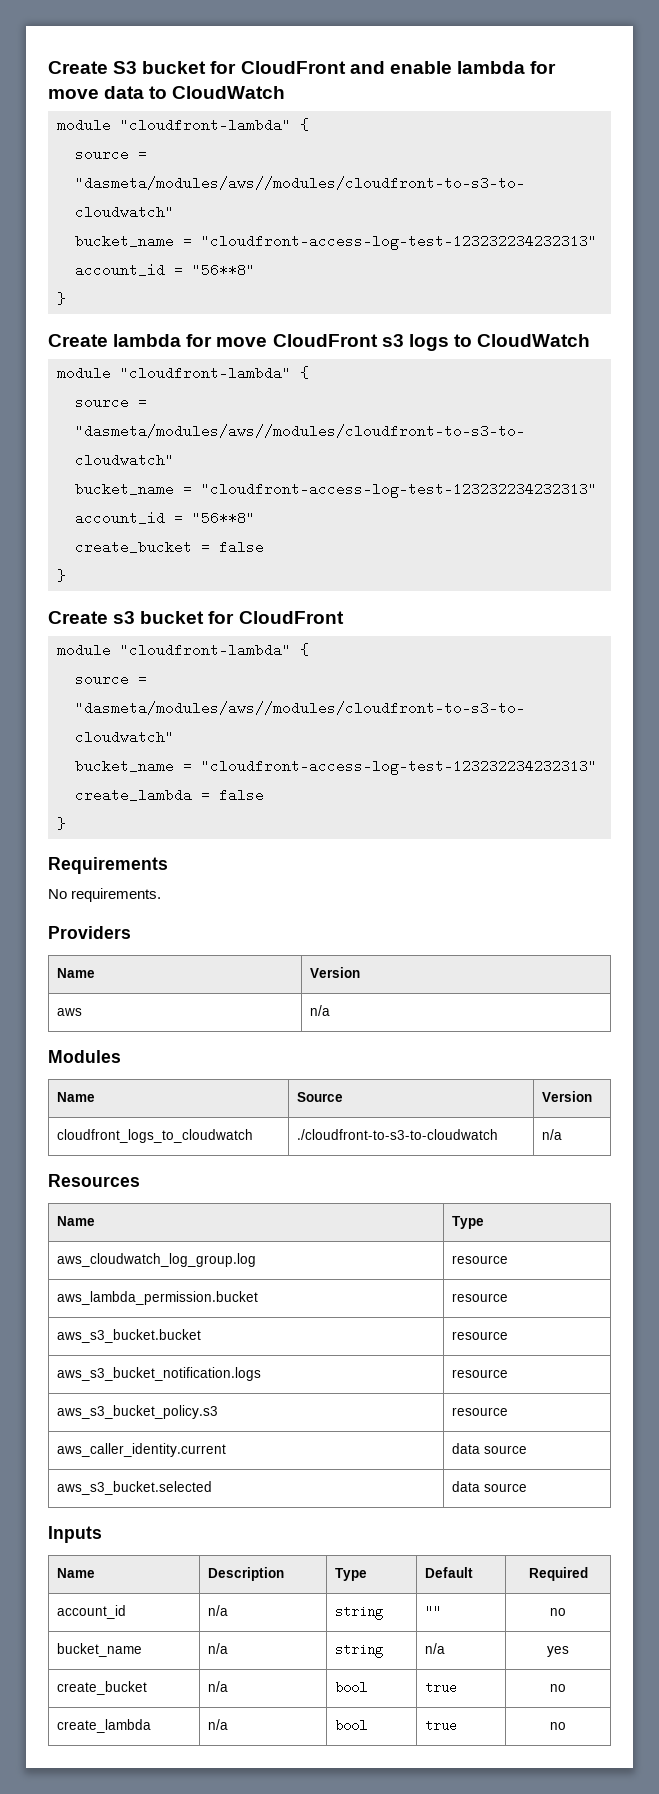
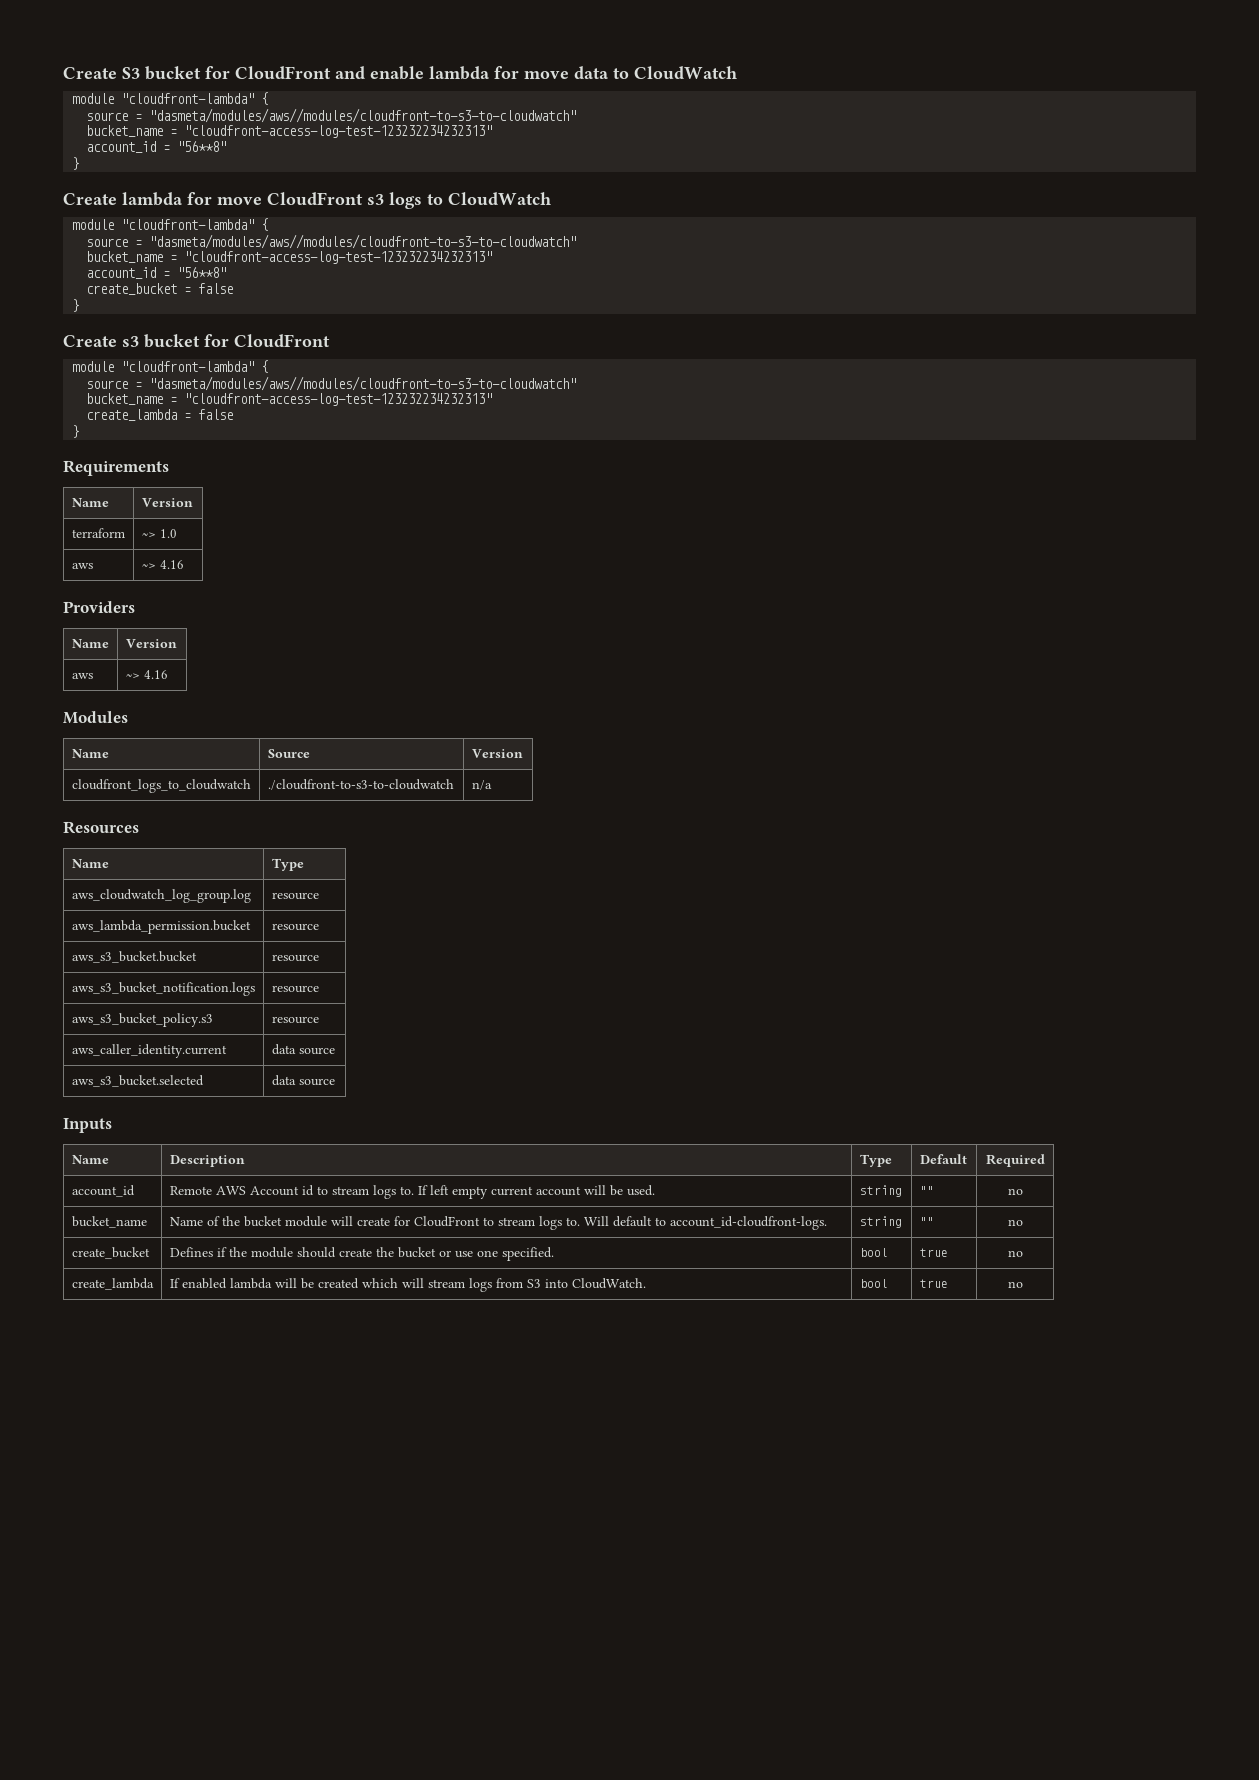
[48,888,162,902] // No requirements. -> [71,498,109,507] [141,498,193,507] [71,528,125,538] [141,529,177,538] [71,563,93,569] [141,560,184,569] // Name | Version // terraform | ~> 1.0 // aws | ~> 4.16
[309,1005,330,1016] n/a -> [125,670,168,679] ~> 4.16
[207,1605,228,1616] [334,1607,383,1620] [424,1605,441,1618] [550,1608,566,1616] [56,1643,142,1657] [207,1643,228,1654] [334,1645,383,1658] [424,1643,445,1654] [547,1646,569,1657] n/a | string | "" | no // bucket_name | n/a | string | n/a | yes -> [169,1185,655,1199] [859,1185,902,1197] [919,1186,934,1195] [1007,1188,1023,1195] [71,1216,147,1228] [169,1216,827,1230] [859,1216,902,1228] [919,1217,934,1226] [1007,1219,1023,1226] Remote AWS Account id to stream logs to. If left empty current account will be used. | string | "" | no // bucket_name | Name of the bucket module will create for CloudFront to stream logs to. Will default to account_id-cloudfront-logs. | string | "" | no
[207,1681,228,1692] [334,1681,367,1694] [424,1681,457,1694] [550,1684,566,1692] [56,1719,151,1733] [207,1719,228,1730] n/a | bool | true | no // create_lambda | n/a -> [169,1247,554,1261] [859,1248,888,1257] [919,1248,948,1257] [1007,1250,1023,1257] [71,1278,154,1290] [169,1278,646,1292] Defines if the module should create the bucket or use one specified. | bool | true | no // create_lambda | If enabled lambda will be created which will stream logs from S3 into CloudWatch.

